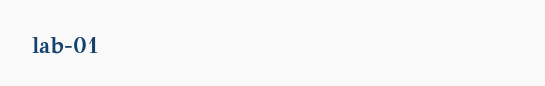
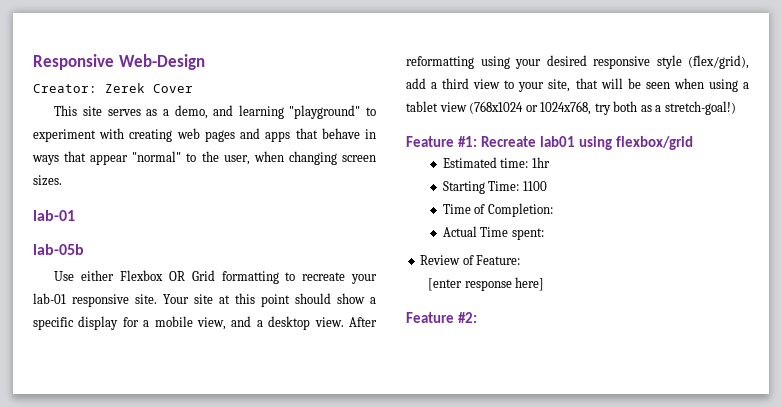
[32,37,99,54] lab-01 -> [33,54,205,70] [33,83,193,93] [54,105,376,119] [33,128,377,142] [32,151,376,165] [33,175,62,186] [33,210,75,221] [33,244,84,255] [54,270,378,284] [33,293,376,307] [33,316,377,330] [406,55,749,69] [406,78,749,92] [406,101,736,115] [406,136,693,150] [442,157,550,168] [442,181,547,194] [442,203,553,217] [442,226,544,240] [420,255,521,265] [428,277,545,291] [406,312,477,323] Responsive Web-Design // Creator: Zerek Cover // This site serves as a demo, and learning "playground" to experiment with creating web pages and apps that behave in ways that appear "normal" to the user, when changing screen sizes. // lab-01 // lab-05b // Use either Flexbox OR Grid formatting to recreate your lab-01 responsive site. Your site at this point should show a specific display for a mobile view, and a desktop view. After reformatting using your desired responsive style (flex/grid), add a third view to your site, that will be seen when using a tablet view (768x1024 or 1024x768, try both as a stretch-goal!) // Feature #1: Recreate lab01 using flexbox/grid // Estimated time: 1hr // Starting Time: 1100 // Time of Completion: // Actual Time spent: // Review of Feature: // [enter response here] // Feature #2:

